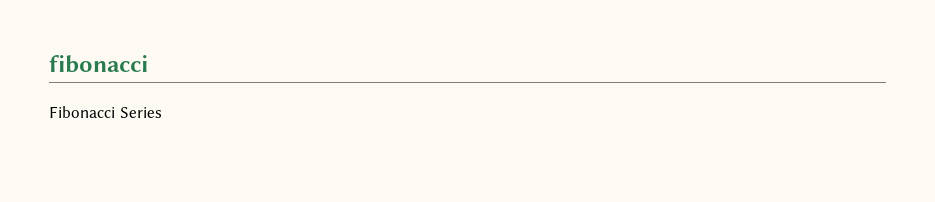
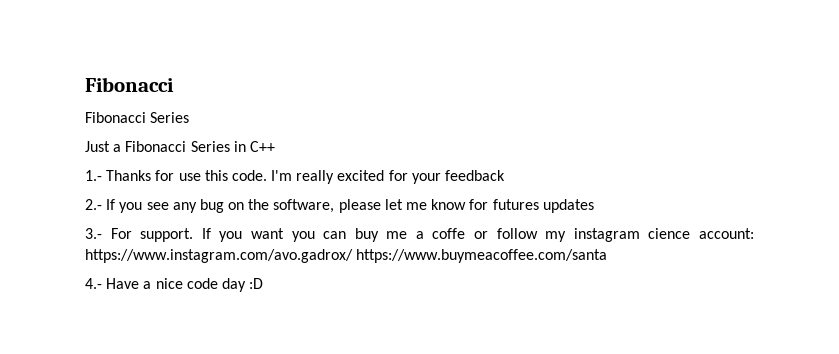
[49,55,148,73] [49,106,162,118] fibonacci // Fibonacci Series -> [85,77,174,92] [85,112,190,123] [85,141,275,152] [85,170,506,184] [85,199,594,213] [85,228,754,242] [85,249,608,263] [85,278,264,292] Fibonacci // Fibonacci Series // Just a Fibonacci Series in C++ // 1.- Thanks for use this code. I'm really excited for your feedback // 2.- If you see any bug on the software, please let me know for futures updates // 3.- For support. If you want you can buy me a coffe or follow my instagram cience account: https://www.instagram.com/avo.gadrox/ https://www.buymeacoffee.com/santa // 4.- Have a nice code day :D

